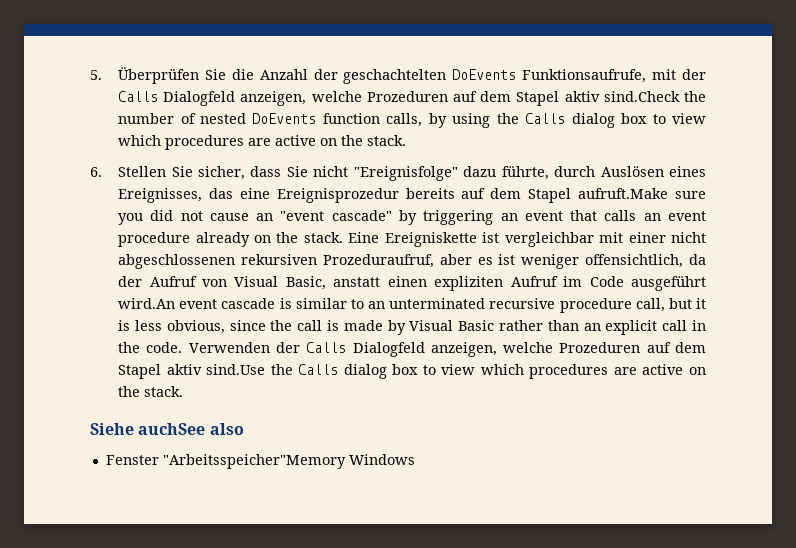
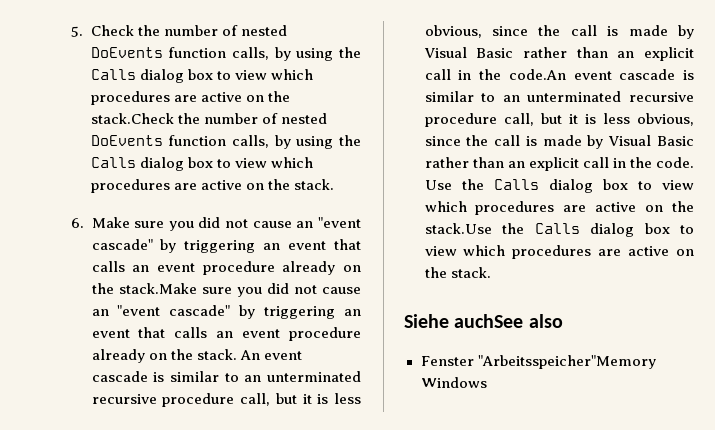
[118,67,706,84] [118,91,680,106] Überprüfen Sie die Anzahl der geschachtelten DoEvents Funktionsaufrufe, mit der Calls Dialogfeld anzeigen, welche Prozeduren auf dem Stapel aktiv sind.Check -> [90,25,287,36] [90,47,361,61] [90,69,313,83] [90,91,290,105] [90,113,174,124] Check the number of nested DoEvents function calls, by using the Calls dialog box to view which procedures are active on the stack.Check
[118,166,706,181] [118,188,669,203] Stellen Sie sicher, dass Sie nicht "Ereignisfolge" dazu führte, durch Auslösen eines Ereignisses, das eine Ereignisprozedur bereits auf dem Stapel aufruft.Make -> [91,217,361,231] [91,239,361,253] [91,261,361,275] [91,283,197,294] Make sure you did not cause an "event cascade" by triggering an event that calls an event procedure already on the stack.Make
[348,232,706,247] [118,254,706,269] [118,276,706,291] [118,298,176,309] Eine Ereigniskette ist vergleichbar mit einer nicht abgeschlossenen rekursiven Prozeduraufruf, aber es ist weniger offensichtlich, da der Aufruf von Visual Basic, anstatt einen expliziten Aufruf im Code ausgeführt wird.An -> [239,350,302,360] [91,371,361,382] [91,393,361,407] [424,25,694,39] [423,47,694,61] [424,69,566,80] An event cascade is similar to an unterminated recursive procedure call, but it is less obvious, since the call is made by Visual Basic rather than an explicit call in the code.An
[188,342,706,357] [118,364,266,379] Verwenden der Calls Dialogfeld anzeigen, welche Prozeduren auf dem Stapel aktiv sind.Use -> [424,179,694,193] [424,201,694,215] [424,223,492,234] Use the Calls dialog box to view which procedures are active on the stack.Use

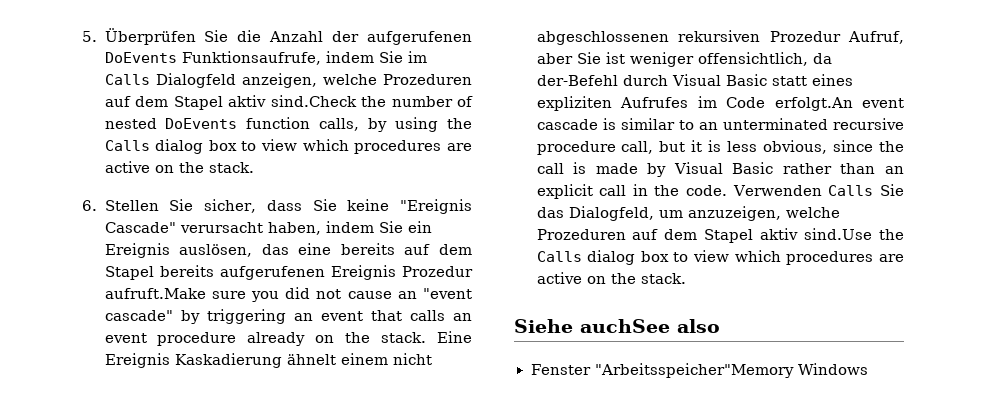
[90,25,287,36] [90,47,361,61] [90,69,313,83] [90,91,290,105] [90,113,174,124] Check the number of nested DoEvents function calls, by using the Calls dialog box to view which procedures are active on the stack.Check -> [104,28,472,45] [104,51,427,65] [104,73,472,88] [104,95,357,110] Überprüfen Sie die Anzahl der aufgerufenen DoEvents Funktionsaufrufe, indem Sie im Calls Dialogfeld anzeigen, welche Prozeduren auf dem Stapel aktiv sind.Check
[91,217,361,231] [91,239,361,253] [91,261,361,275] [91,283,197,294] Make sure you did not cause an "event cascade" by triggering an event that calls an event procedure already on the stack.Make -> [104,199,472,214] [104,221,432,235] [104,243,472,258] [104,265,473,280] [104,288,206,299] Stellen Sie sicher, dass Sie keine "Ereignis Cascade" verursacht haben, indem Sie ein Ereignis auslösen, das eine bereits auf dem Stapel bereits aufgerufenen Ereignis Prozedur aufruft.Make
[239,350,302,360] [91,371,361,382] [91,393,361,407] [424,25,694,39] [423,47,694,61] [424,69,566,80] An event cascade is similar to an unterminated recursive procedure call, but it is less obvious, since the call is made by Visual Basic rather than an explicit call in the code.An -> [437,331,473,343] [104,353,432,368] [536,30,904,45] [536,52,832,67] [536,74,853,86] [536,96,853,111] Eine Ereignis Kaskadierung ähnelt einem nicht abgeschlossenen rekursiven Prozedur Aufruf, aber Sie ist weniger offensichtlich, da der-Befehl durch Visual Basic statt eines expliziten Aufrufes im Code erfolgt.An
[424,179,694,193] [424,201,694,215] [424,223,492,234] Use the Calls dialog box to view which procedures are active on the stack.Use -> [732,184,904,196] [536,206,840,221] [536,228,873,243] Verwenden Calls Sie das Dialogfeld, um anzuzeigen, welche Prozeduren auf dem Stapel aktiv sind.Use

